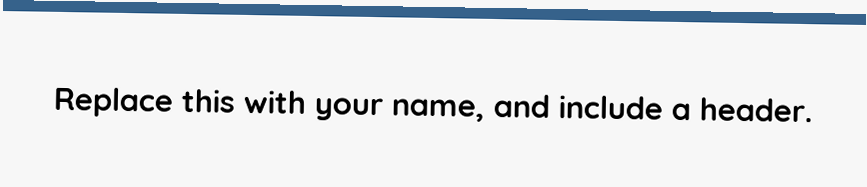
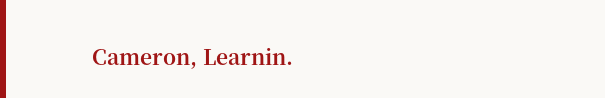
[53,86,813,123] Replace this with your name, and include a header. -> [92,47,293,69] Cameron, Learnin.

